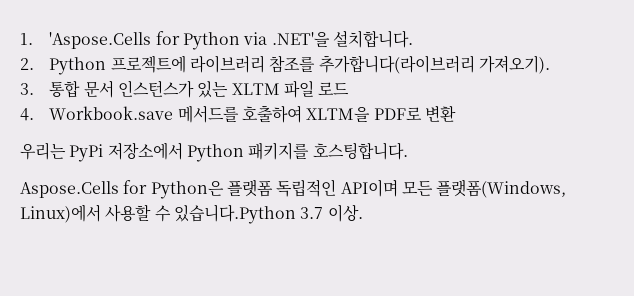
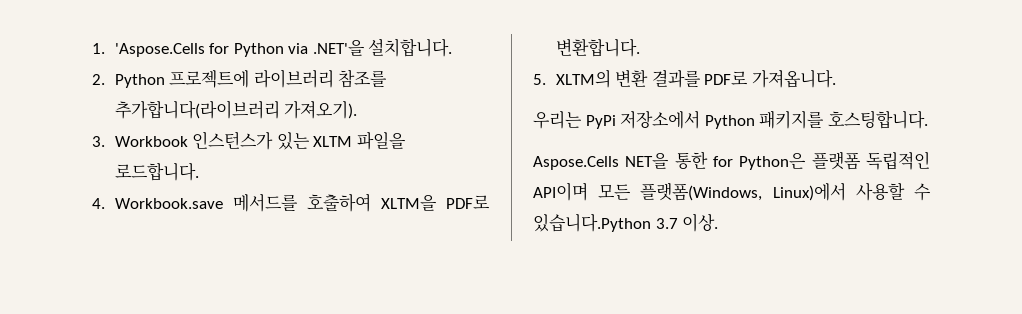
[49,80,114,98] 통합 문서 -> [114,136,188,147] Workbook
[283,80,350,98] 파일 로드 -> [356,132,406,150] [114,163,199,181] 파일을 로드합니다.
[424,105,456,122] 변환 -> [555,38,640,57] [533,69,836,88] 변환합니다. // 5. XLTM의 변환 결과를 PDF로 가져옵니다.
(119, 189) none -> [625,151,708,169] NET을 통한

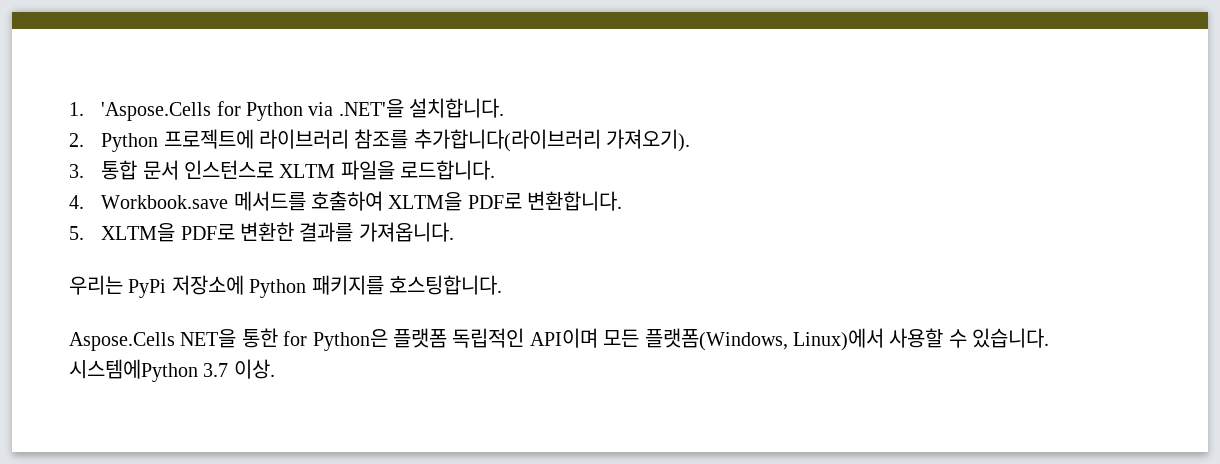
[114,131,310,150] Workbook 인스턴스가 있는 -> [101,160,274,180] 통합 문서 인스턴스로
[555,69,749,88] XLTM의 변환 결과를 PDF로 -> [101,222,354,242] XLTM을 PDF로 변환한 결과를
[620,110,701,129] 저장소에서 -> [171,275,244,295] 저장소에
[533,214,651,232] 있습니다.Python -> [972,328,1050,348] [69,359,198,382] 있습니다. 시스템에Python

